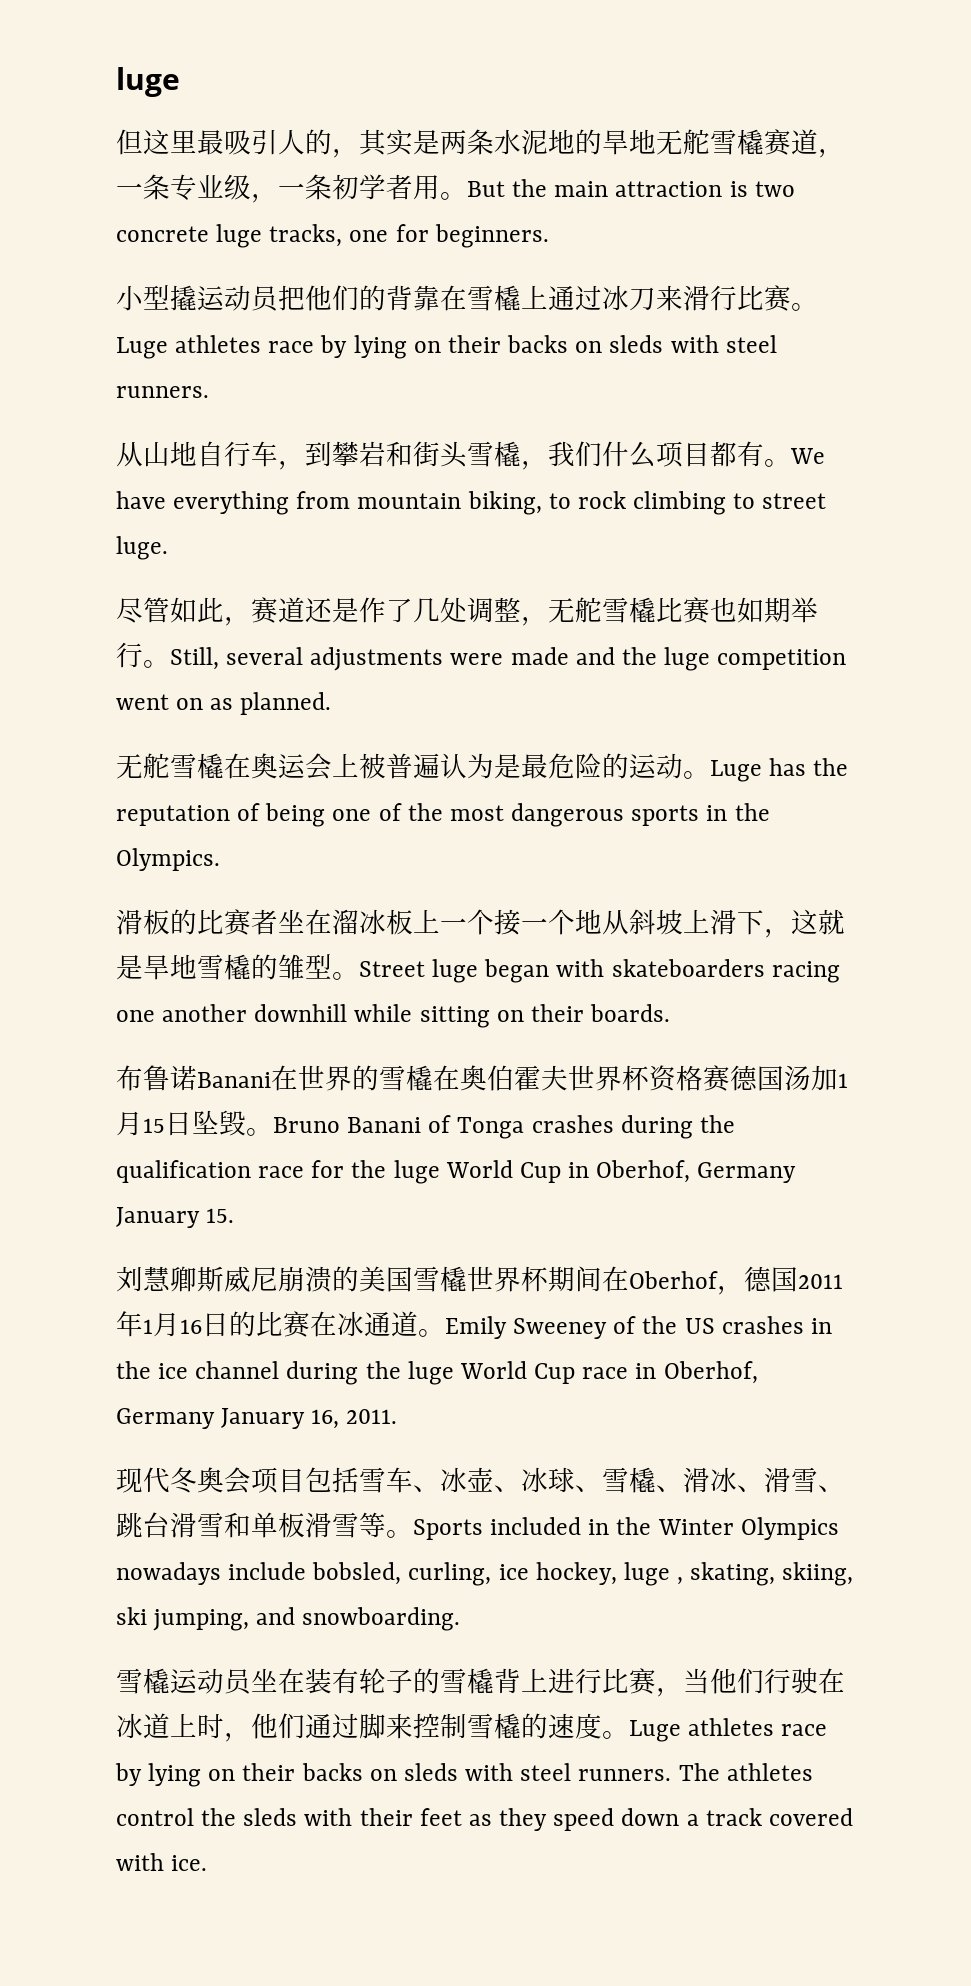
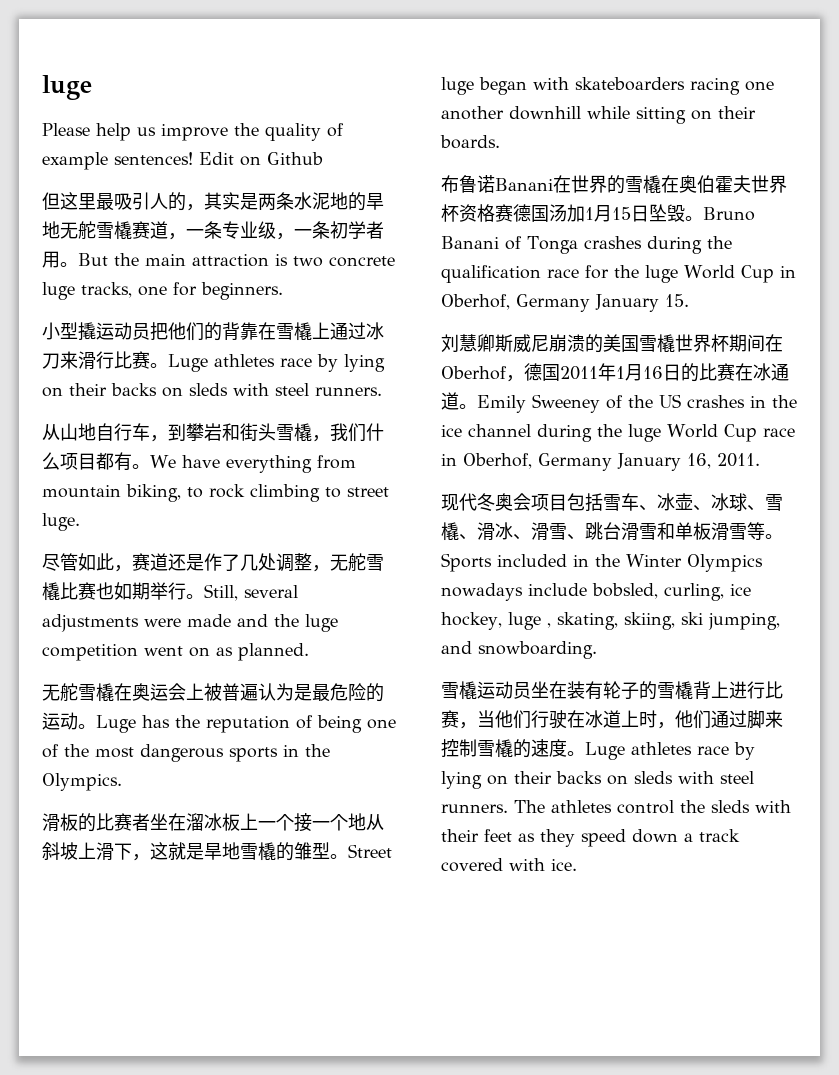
[116,67,180,97] luge -> [42,75,92,100] [42,123,344,141] [42,152,323,170] luge // Please help us improve the quality of example sentences! Edit on Github

